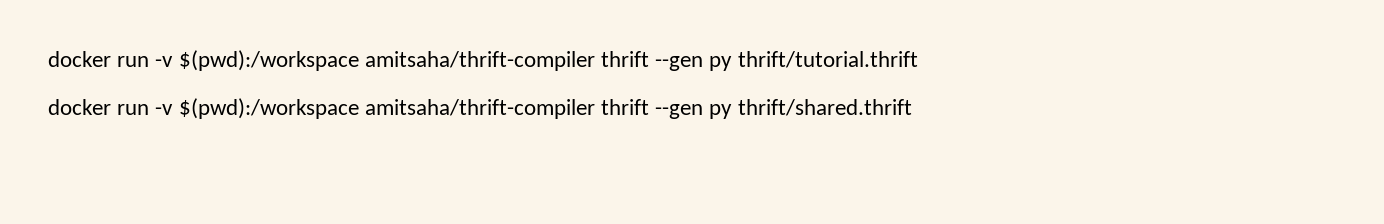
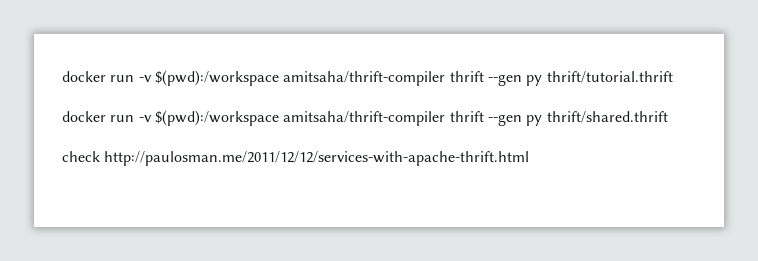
(912, 107) none -> [62,151,530,166] // check http://paulosman.me/2011/12/12/services-with-apache-thrift.html

